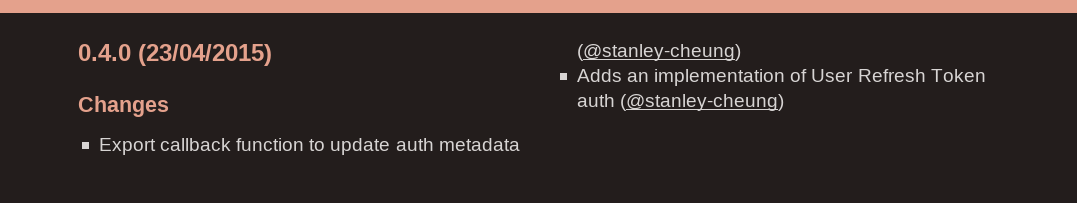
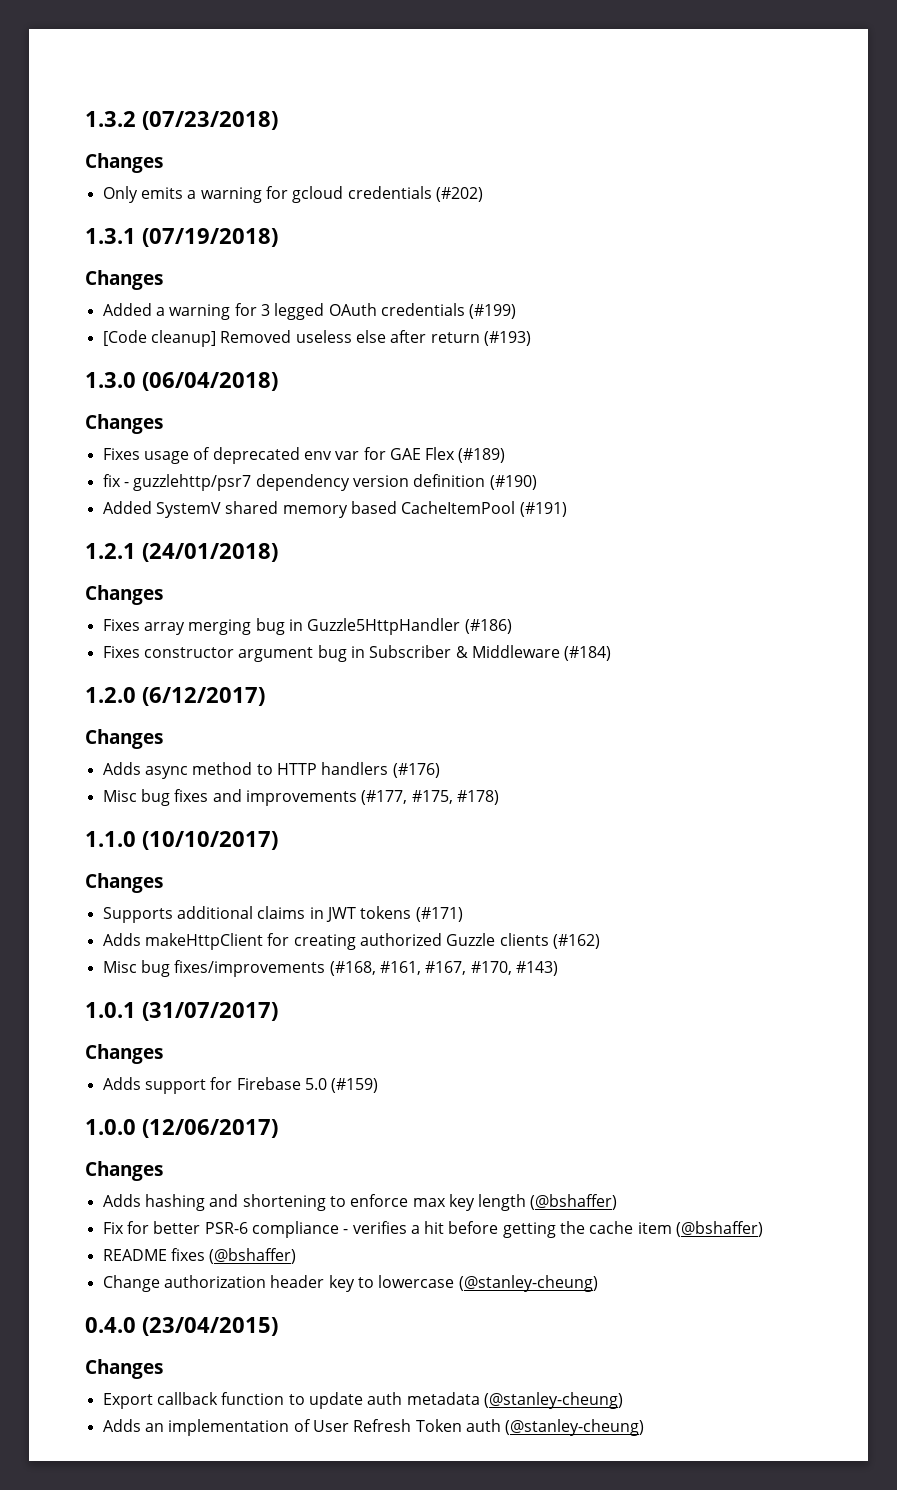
(78, 52) none -> [85,111,278,130] [85,153,163,173] [102,186,483,203] [85,228,278,247] [85,270,163,290] [102,303,517,320] [102,330,531,347] [85,372,278,391] [85,414,163,434] [102,447,506,464] [102,474,537,491] [102,501,567,518] [85,543,278,562] [85,585,163,605] [102,618,512,635] [102,645,612,662] [85,687,265,706] [85,729,163,749] [102,762,440,779] [102,789,499,806] [85,831,278,850] [85,873,163,893] [102,906,463,923] [102,933,600,950] [102,960,558,977] [85,1002,278,1021] [85,1044,163,1064] [102,1077,379,1094] [85,1119,278,1138] [85,1161,163,1181] [102,1194,618,1211] [102,1221,764,1238] [102,1248,297,1264] [102,1275,598,1292] 1.3.2 (07/23/2018) // Changes // Only emits a warning for gcloud credentials (#202) // 1.3.1 (07/19/2018) // Changes // Added a warning for 3 legged OAuth credentials (#199) // [Code cleanup] Removed useless else after return (#193) // 1.3.0 (06/04/2018) // Changes // Fixes usage of deprecated env var for GAE Flex (#189) // fix - guzzlehttp/psr7 dependency version definition (#190) // Added SystemV shared memory based CacheItemPool (#191) // 1.2.1 (24/01/2018) // Changes // Fixes array merging bug in Guzzle5HttpHandler (#186) // Fixes constructor argument bug in Subscriber & Middleware (#184) // 1.2.0 (6/12/2017) // Changes // Adds async method to HTTP handlers (#176) // Misc bug fixes and improvements (#177, #175, #178) // 1.1.0 (10/10/2017) // Changes // Supports additional claims in JWT tokens (#171) // Adds makeHttpClient for creating authorized Guzzle clients (#162) // Misc bug fixes/improvements (#168, #161, #167, #170, #143) // 1.0.1 (31/07/2017) // Changes // Adds support for Firebase 5.0 (#159) // 1.0.0 (12/06/2017) // Changes // Adds hashing and shortening to enforce max key length (@bshaffer) // Fix for better PSR-6 compliance - verifies a hit before getting the cache item (@bshaffer) // README fixes (@bshaffer) // Change authorization header key to lowercase (@stanley-cheung) //

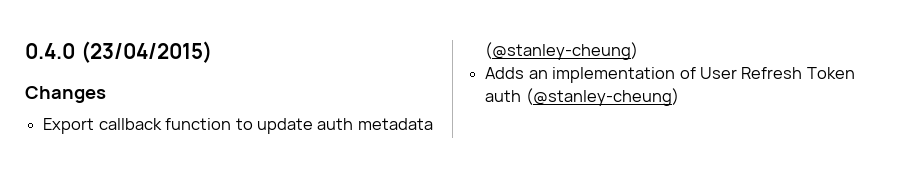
[85,111,278,130] [85,153,163,173] [102,186,483,203] [85,228,278,247] [85,270,163,290] [102,303,517,320] [102,330,531,347] [85,372,278,391] [85,414,163,434] [102,447,506,464] [102,474,537,491] [102,501,567,518] [85,543,278,562] [85,585,163,605] [102,618,512,635] [102,645,612,662] [85,687,265,706] [85,729,163,749] [102,762,440,779] [102,789,499,806] [85,831,278,850] [85,873,163,893] [102,906,463,923] [102,933,600,950] [102,960,558,977] [85,1002,278,1021] [85,1044,163,1064] [102,1077,379,1094] [85,1119,278,1138] [85,1161,163,1181] [102,1194,618,1211] [102,1221,764,1238] [102,1248,297,1264] [102,1275,598,1292] 1.3.2 (07/23/2018) // Changes // Only emits a warning for gcloud credentials (#202) // 1.3.1 (07/19/2018) // Changes // Added a warning for 3 legged OAuth credentials (#199) // [Code cleanup] Removed useless else after return (#193) // 1.3.0 (06/04/2018) // Changes // Fixes usage of deprecated env var for GAE Flex (#189) // fix - guzzlehttp/psr7 dependency version definition (#190) // Added SystemV shared memory based CacheItemPool (#191) // 1.2.1 (24/01/2018) // Changes // Fixes array merging bug in Guzzle5HttpHandler (#186) // Fixes constructor argument bug in Subscriber & Middleware (#184) // 1.2.0 (6/12/2017) // Changes // Adds async method to HTTP handlers (#176) // Misc bug fixes and improvements (#177, #175, #178) // 1.1.0 (10/10/2017) // Changes // Supports additional claims in JWT tokens (#171) // Adds makeHttpClient for creating authorized Guzzle clients (#162) // Misc bug fixes/improvements (#168, #161, #167, #170, #143) // 1.0.1 (31/07/2017) // Changes // Adds support for Firebase 5.0 (#159) // 1.0.0 (12/06/2017) // Changes // Adds hashing and shortening to enforce max key length (@bshaffer) // Fix for better PSR-6 compliance - verifies a hit before getting the cache item (@bshaffer) // README fixes (@bshaffer) // Change authorization header key to lowercase (@stanley-cheung) // -> (25, 51) none

